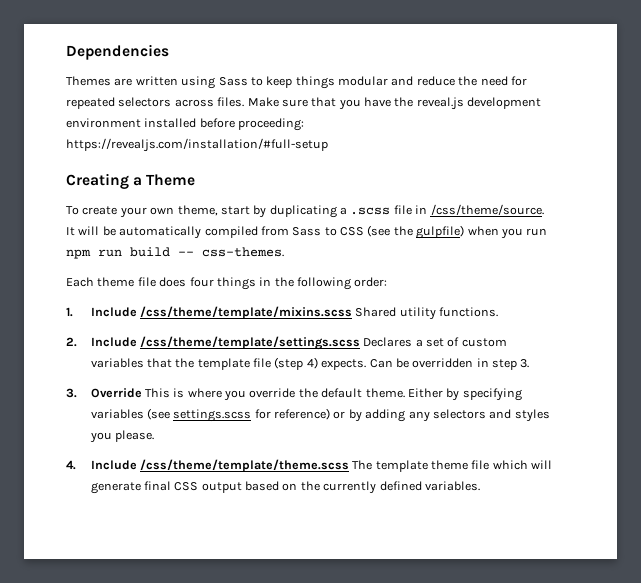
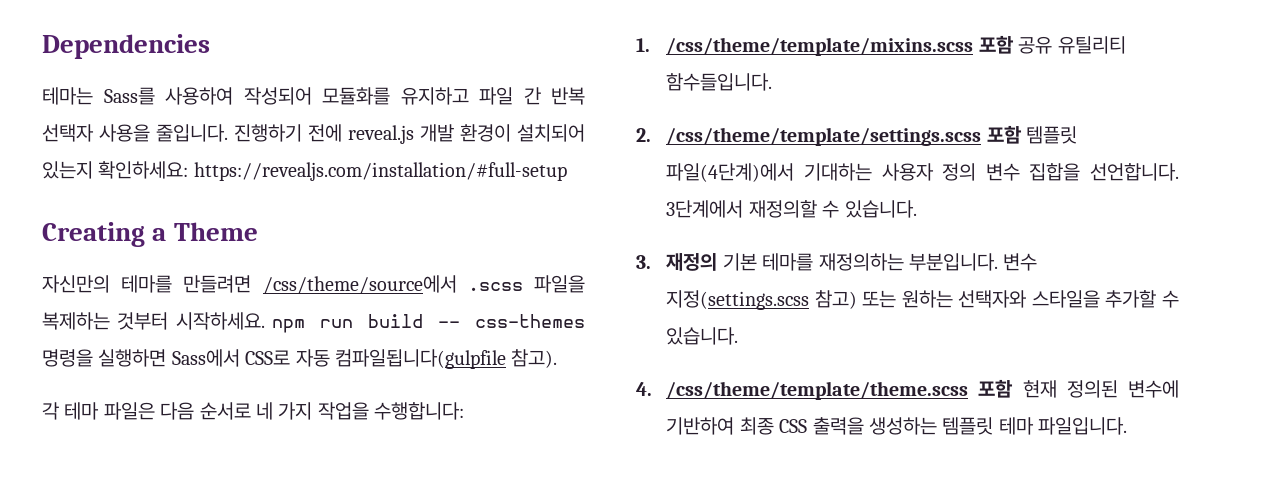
[66,76,527,89] [66,97,542,110] [66,118,305,131] [66,138,328,152] [66,173,196,189] [66,204,544,218] [66,225,548,239] [66,247,284,259] [66,277,388,290] [66,306,499,320] [66,336,507,350] [90,357,530,370] [66,388,522,401] [90,408,550,422] [89,430,154,443] [66,459,553,472] [90,481,480,494] Themes are written using Sass to keep things modular and reduce the need for repeated selectors across files. Make sure that you have the reveal.js development environment installed before proceeding: https://revealjs.com/installation/#full-setup // Creating a Theme // To create your own theme, start by duplicating a .scss file in /css/theme/source. It will be automatically compiled from Sass to CSS (see the gulpfile) when you run npm run build -- css-themes. // Each theme file does four things in the following order: // 1. Include /css/theme/template/mixins.scss Shared utility functions. // 2. Include /css/theme/template/settings.scss Declares a set of custom variables that the template file (step 4) expects. Can be overridden in step 3. // 3. Override This is where you override the default theme. Either by specifying variables (see settings.scss for reference) or by adding any selectors and styles you please. // 4. Include /css/theme/template/theme.scss The template theme file which will generate final CSS output based on the currently defined variables. -> [42,87,585,105] [42,124,585,144] [42,161,567,181] [42,222,258,247] [42,275,585,294] [42,312,585,333] [42,349,558,369] [42,402,465,420] [636,35,1126,56] [666,73,773,91] [636,125,1078,146] [666,163,1179,182] [666,200,917,218] [636,253,1038,271] [666,290,1179,310] [666,327,739,345] [636,379,1179,400] [666,417,1128,435] 테마는 Sass를 사용하여 작성되어 모듈화를 유지하고 파일 간 반복 선택자 사용을 줄입니다. 진행하기 전에 reveal.js 개발 환경이 설치되어 있는지 확인하세요: https://revealjs.com/installation/#full-setup // Creating a Theme // 자신만의 테마를 만들려면 /css/theme/source에서 .scss 파일을 복제하는 것부터 시작하세요. npm run build -- css-themes 명령을 실행하면 Sass에서 CSS로 자동 컴파일됩니다(gulpfile 참고). // 각 테마 파일은 다음 순서로 네 가지 작업을 수행합니다: // 1. /css/theme/template/mixins.scss 포함 공유 유틸리티 함수들입니다. // 2. /css/theme/template/settings.scss 포함 템플릿 파일(4단계)에서 기대하는 사용자 정의 변수 집합을 선언합니다. 3단계에서 재정의할 수 있습니다. // 3. 재정의 기본 테마를 재정의하는 부분입니다. 변수 지정(settings.scss 참고) 또는 원하는 선택자와 스타일을 추가할 수 있습니다. // 4. /css/theme/template/theme.scss 포함 현재 정의된 변수에 기반하여 최종 CSS 출력을 생성하는 템플릿 테마 파일입니다.

